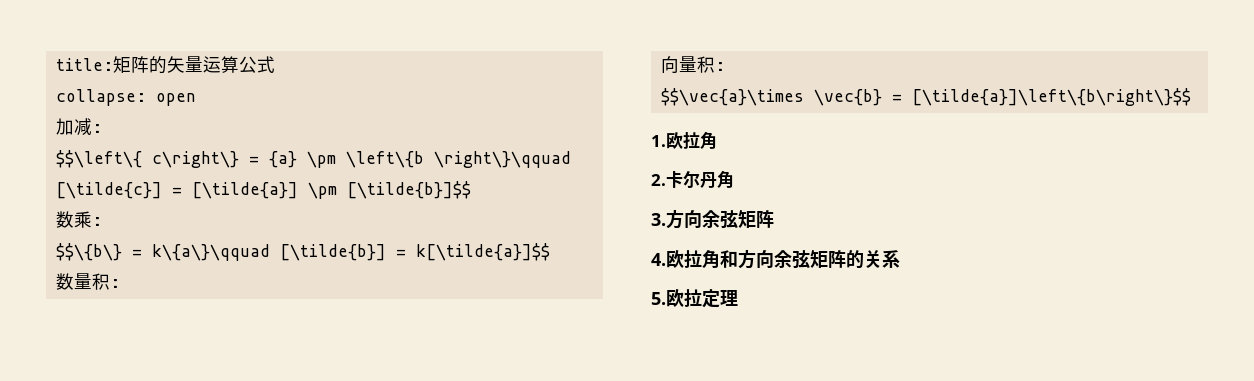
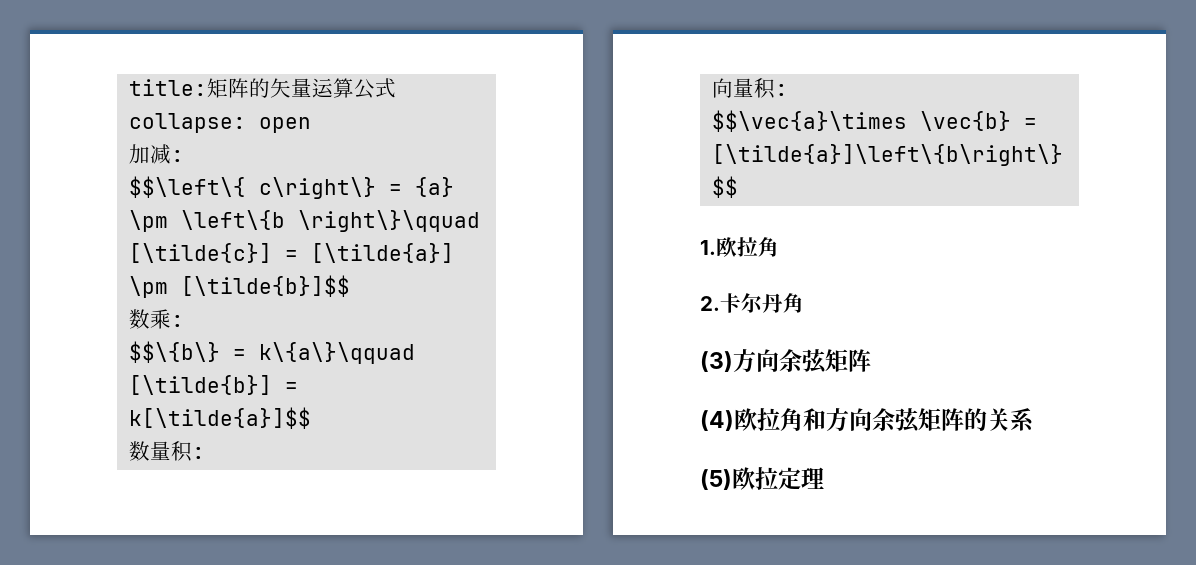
[651,213,666,226] 3. -> [700,351,733,372] (3)
[651,253,666,266] 4. -> [700,410,734,431] (4)
[651,292,666,305] 5. -> [700,469,732,490] (5)

